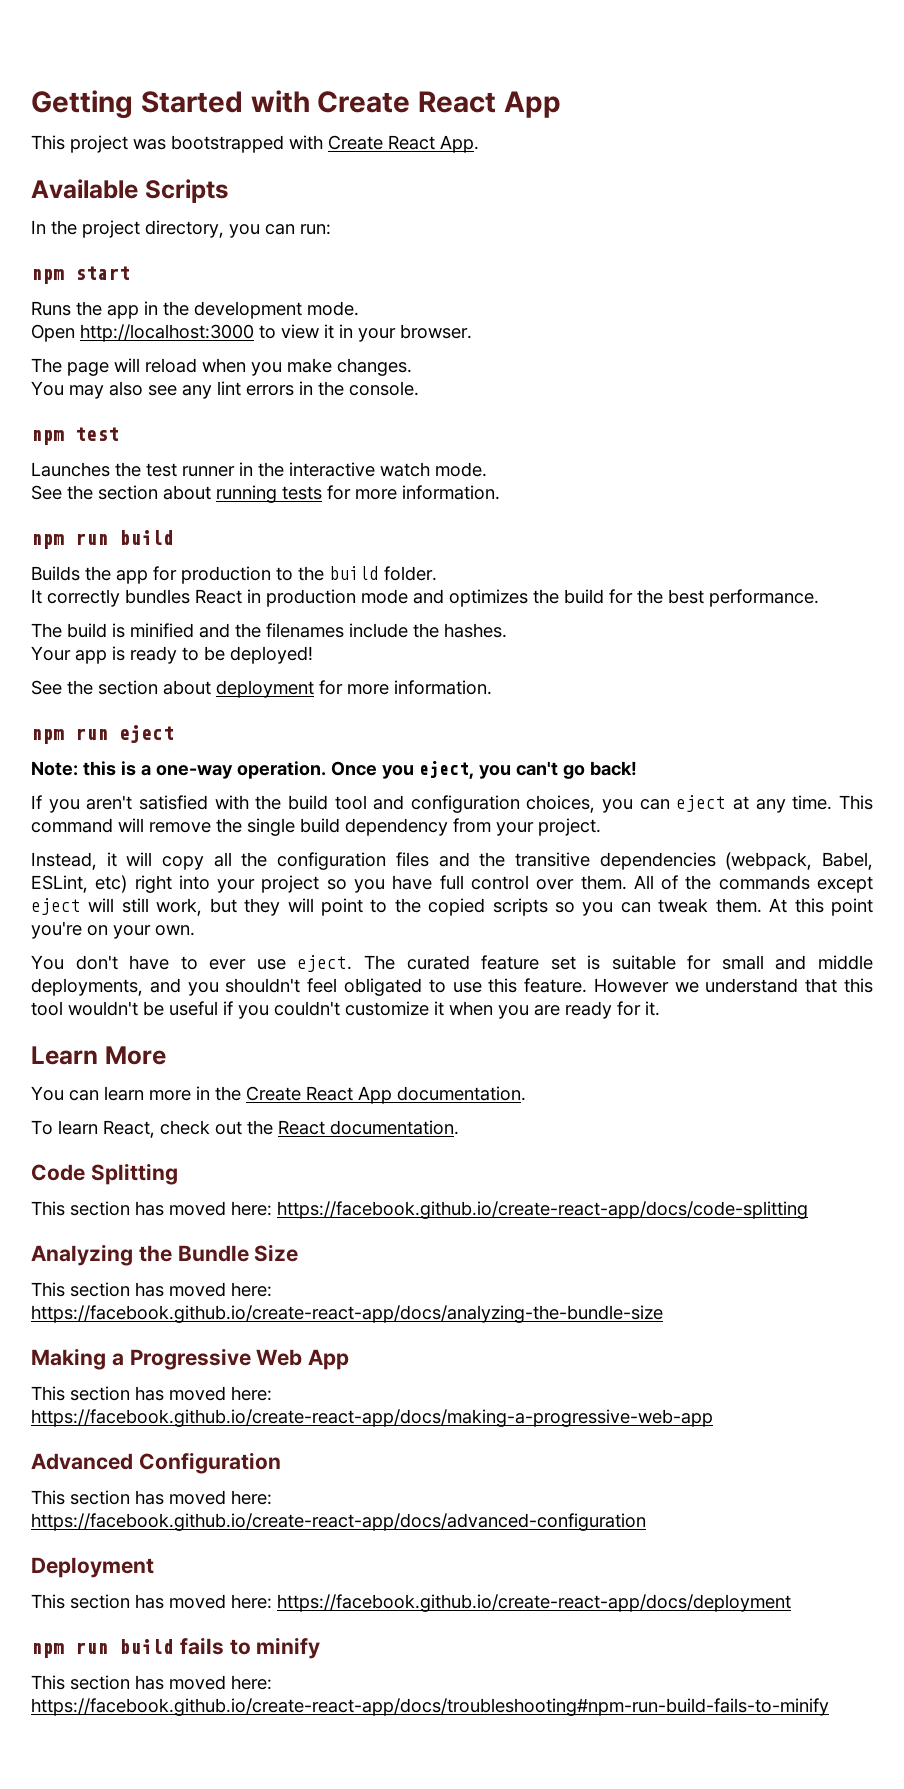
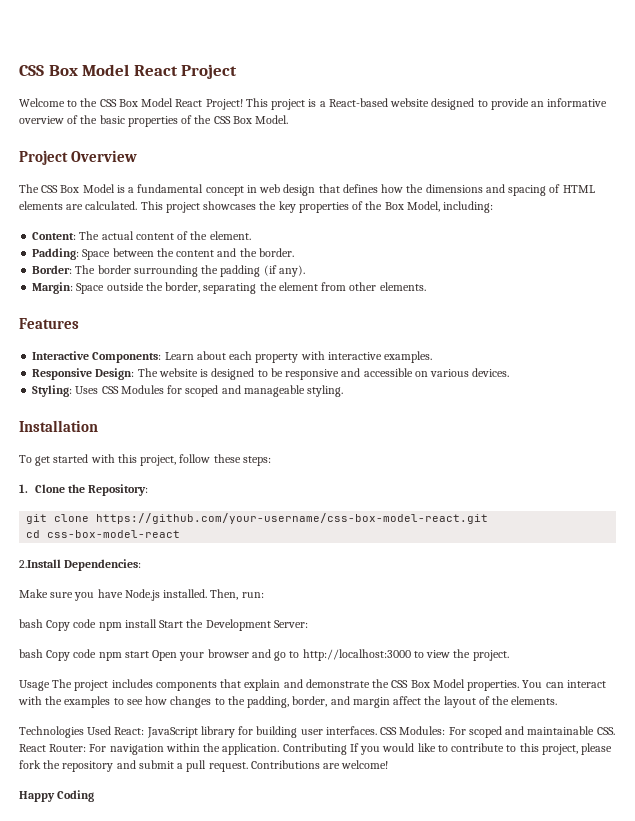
[31,90,562,119] [31,135,479,153] [31,179,228,203] [31,220,331,238] [31,266,130,284] [31,301,359,319] [31,324,472,342] [31,358,412,376] [31,381,419,399] [31,427,119,445] [31,462,487,477] [31,485,500,503] [31,530,174,549] [31,566,437,584] [31,589,819,607] [31,623,507,638] [31,646,313,664] [31,680,492,698] [31,725,174,744] [31,761,637,779] [31,795,873,813] [31,818,601,836] [31,852,874,870] [31,875,873,893] [31,898,874,916] [31,921,195,939] [31,955,873,972] [31,978,874,996] [31,1001,660,1019] [31,1046,166,1065] [31,1086,526,1104] [31,1120,459,1138] [31,1163,178,1185] [31,1201,808,1219] [31,1244,299,1266] [31,1282,272,1297] [31,1305,663,1323] [31,1348,350,1370] [31,1386,272,1401] [31,1409,713,1427] [31,1452,281,1474] [31,1490,272,1505] [31,1513,646,1531] [31,1557,154,1578] [31,1594,791,1612] [31,1637,321,1659] [31,1675,272,1690] [31,1698,829,1716] Getting Started with Create React App // This project was bootstrapped with Create React App. // Available Scripts // In the project directory, you can run: // npm start // Runs the app in the development mode. // Open http://localhost:3000 to view it in your browser. // The page will reload when you make changes. // You may also see any lint errors in the console. // npm test // Launches the test runner in the interactive watch mode. // See the section about running tests for more information. // npm run build // Builds the app for production to the build folder. // It correctly bundles React in production mode and optimizes the build for the best performance. // The build is minified and the filenames include the hashes. // Your app is ready to be deployed! // See the section about deployment for more information. // npm run eject // Note: this is a one-way operation. Once you eject, you can't go back! // If you aren't satisfied with the build tool and configuration choices, you can eject at any time. This command will remove the single build dependency from your project. // Instead, it will copy all the configuration files and the transitive dependencies (webpack, Babel, ESLint, etc) right into your project so you have full control over them. All of the commands except eject will still work, but they will point to the copied scripts so you can tweak them. At this point you're on your own. // You don't have to ever use eject. The curated feature set is suitable for small and middle deployments, and you shouldn't feel obligated to use this feature. However we understand that this tool wouldn't be useful if you couldn't customize it when you are ready for it. // Learn More // You can learn more in the Create React App documentation. // To learn React, check out the React documentation. // Code Splitting // This section has moved here: https://facebook.github.io/create-react-app/docs/code-splitting // Analyzing the Bundle Size // This section has moved here: https://facebook.github.io/create-react-app/docs/analyzing-the-bundle-size // Making a Progressive Web App // This section has moved here: https://facebook.github.io/create-react-app/docs/making-a-progressive-web-app // Advanced Configuration // This section has moved here: https://facebook.github.io/create-react-app/docs/advanced-configuration // Deployment // This section has moved here: https://facebook.github.io/create-react-app/docs/deployment // npm run build fails to minify // This section has moved here: https://facebook.github.io/create-react-app/docs/troubleshooting#npm-run-build-fails-to-minify -> [19,64,238,79] [19,98,608,110] [19,115,289,127] [19,150,138,165] [19,184,595,196] [19,201,494,213] [32,231,251,240] [32,248,294,260] [32,265,305,277] [32,282,426,294] [19,318,79,329] [32,351,433,363] [32,368,510,380] [32,385,344,397] [19,420,98,432] [19,454,271,466] [19,484,149,496] [26,513,489,524] [26,530,181,538] [19,559,142,571] [19,589,264,601] [19,619,308,631] [19,649,509,661] [19,679,606,691] [18,696,558,708] [19,726,615,738] [19,743,613,755] [19,760,389,772] [19,790,95,802] CSS Box Model React Project // Welcome to the CSS Box Model React Project! This project is a React-based website designed to provide an informative overview of the basic properties of the CSS Box Model. // Project Overview // The CSS Box Model is a fundamental concept in web design that defines how the dimensions and spacing of HTML elements are calculated. This project showcases the key properties of the Box Model, including: // Content: The actual content of the element. // Padding: Space between the content and the border. // Border: The border surrounding the padding (if any). // Margin: Space outside the border, separating the element from other elements. // Features // Interactive Components: Learn about each property with interactive examples. // Responsive Design: The website is designed to be responsive and accessible on various devices. // Styling: Uses CSS Modules for scoped and manageable styling. // Installation // To get started with this project, follow these steps: // 1. Clone the Repository: // git clone https://github.com/your-username/css-box-model-react.git // cd css-box-model-react // 2.Install Dependencies: // Make sure you have Node.js installed. Then, run: // bash Copy code npm install Start the Development Server: // bash Copy code npm start Open your browser and go to http://localhost:3000 to view the project. // Usage The project includes components that explain and demonstrate the CSS Box Model properties. You can interact with the examples to see how changes to the padding, border, and margin affect the layout of the elements. // Technologies Used React: JavaScript library for building user interfaces. CSS Modules: For scoped and maintainable CSS. React Router: For navigation within the application. Contributing If you would like to contribute to this project, please fork the repository and submit a pull request. Contributions are welcome! // Happy Coding

